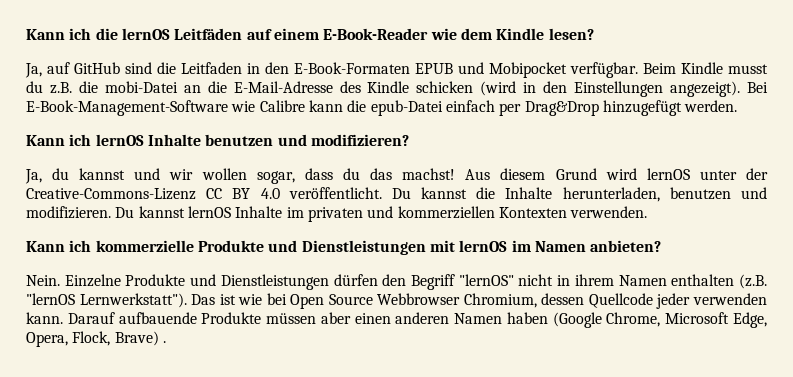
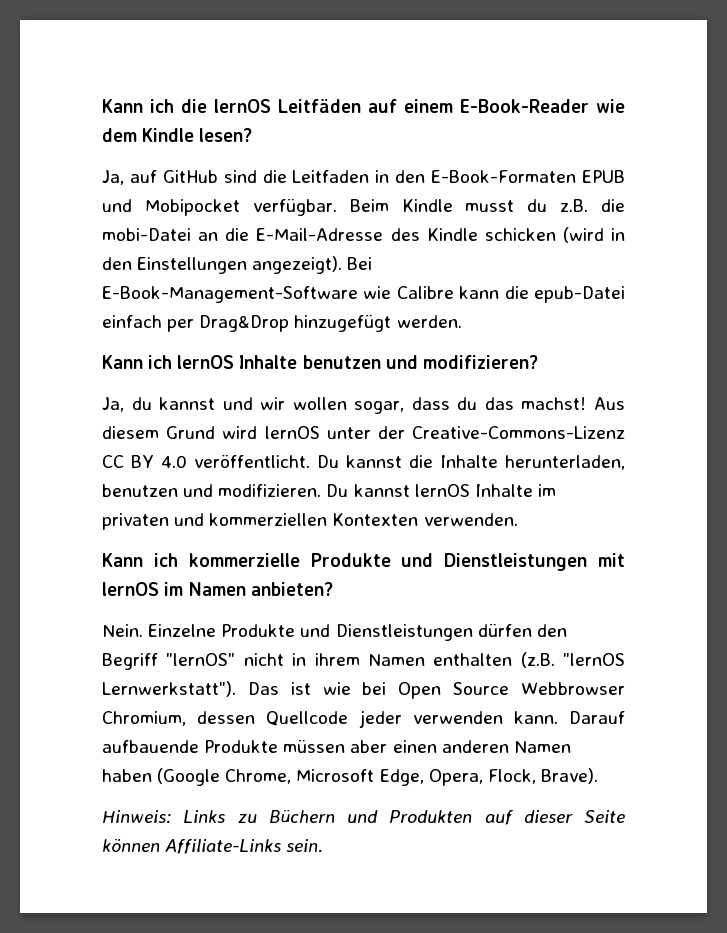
[114,331,166,346] Brave) . -> [540,768,598,784] [102,810,625,825] [102,838,324,854] Brave). // Hinweis: Links zu Büchern und Produkten auf dieser Seite können Affiliate-Links sein.

